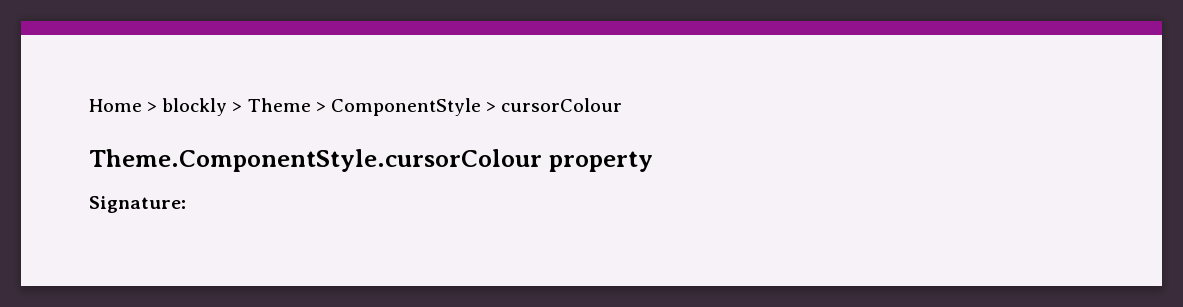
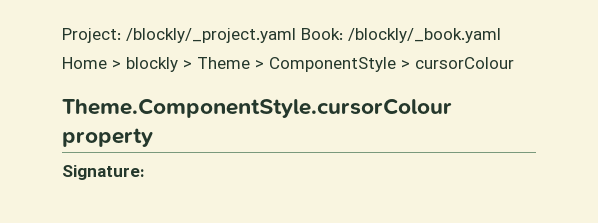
(89, 105) none -> [62,28,501,43] Project: /blockly/_project.yaml Book: /blockly/_book.yaml //

